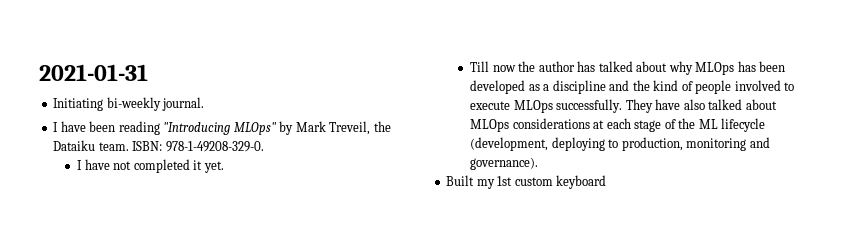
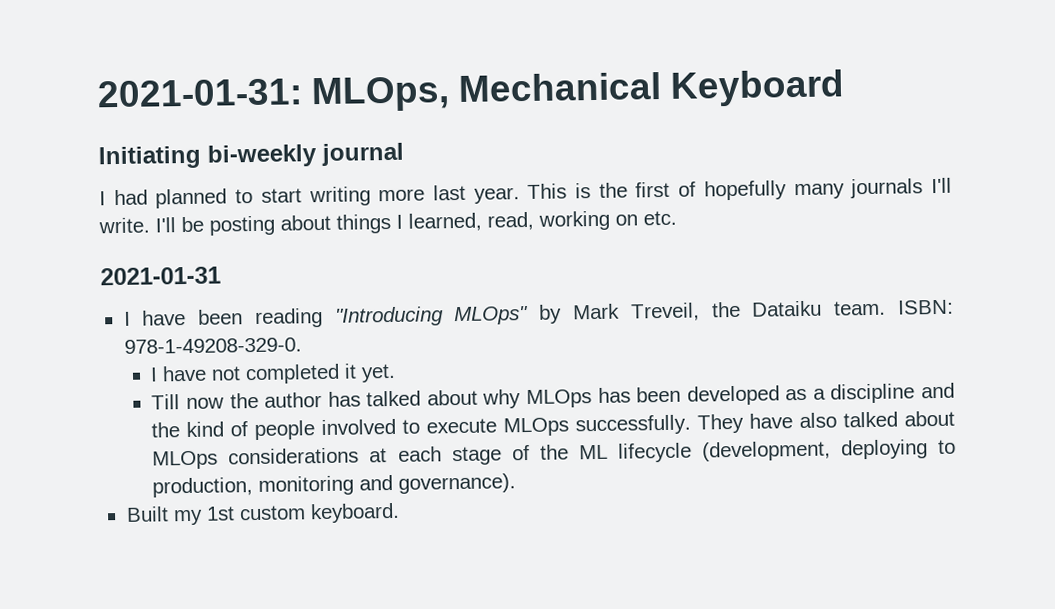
[39,64,148,81] [53,97,205,111] 2021-01-31 // Initiating bi-weekly journal. -> [97,69,845,113] [98,142,404,170] [99,177,953,209] [98,210,677,236] [100,266,221,286] 2021-01-31: MLOps, Mechanical Keyboard // Initiating bi-weekly journal // I had planned to start writing more last year. This is the first of hopefully many journals I'll write. I'll be posting about things I learned, read, working on etc. // 2021-01-31
[556,175,607,189] keyboard -> [309,502,400,524] keyboard.

